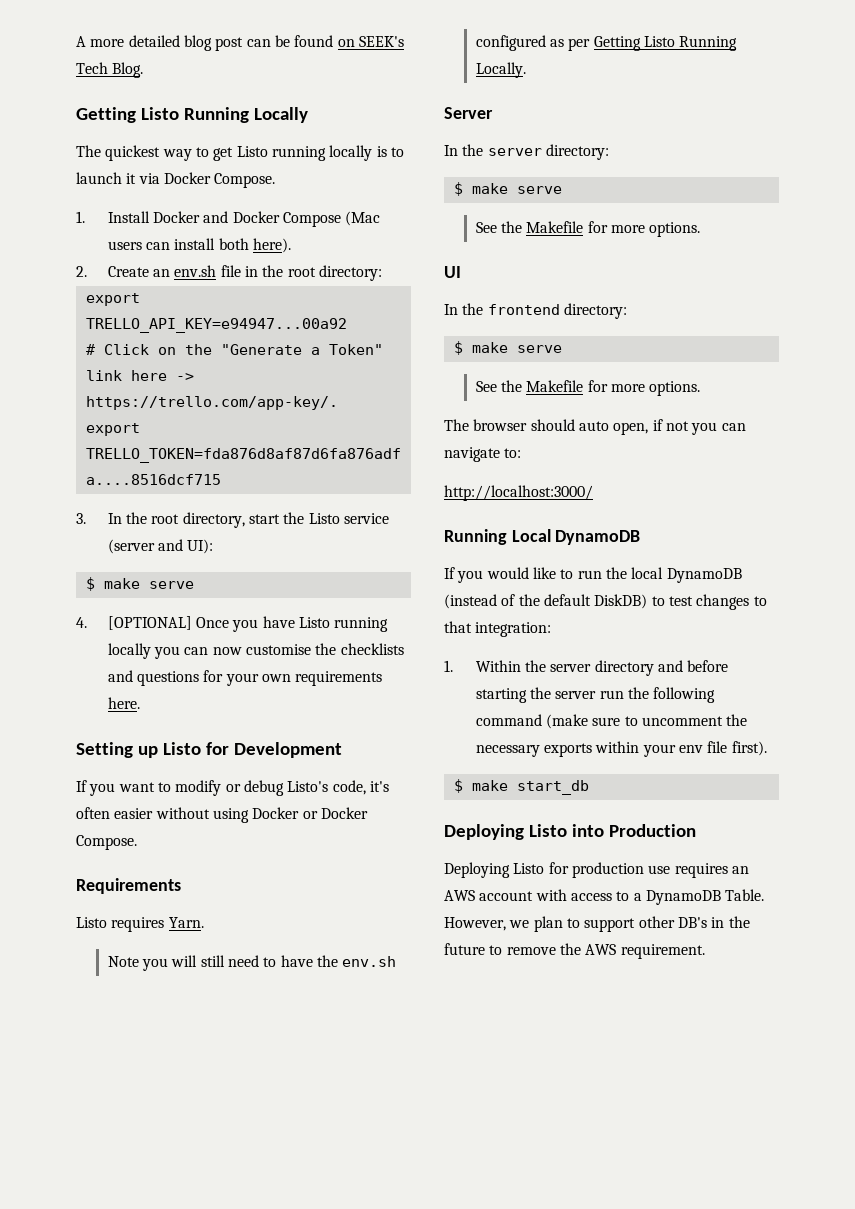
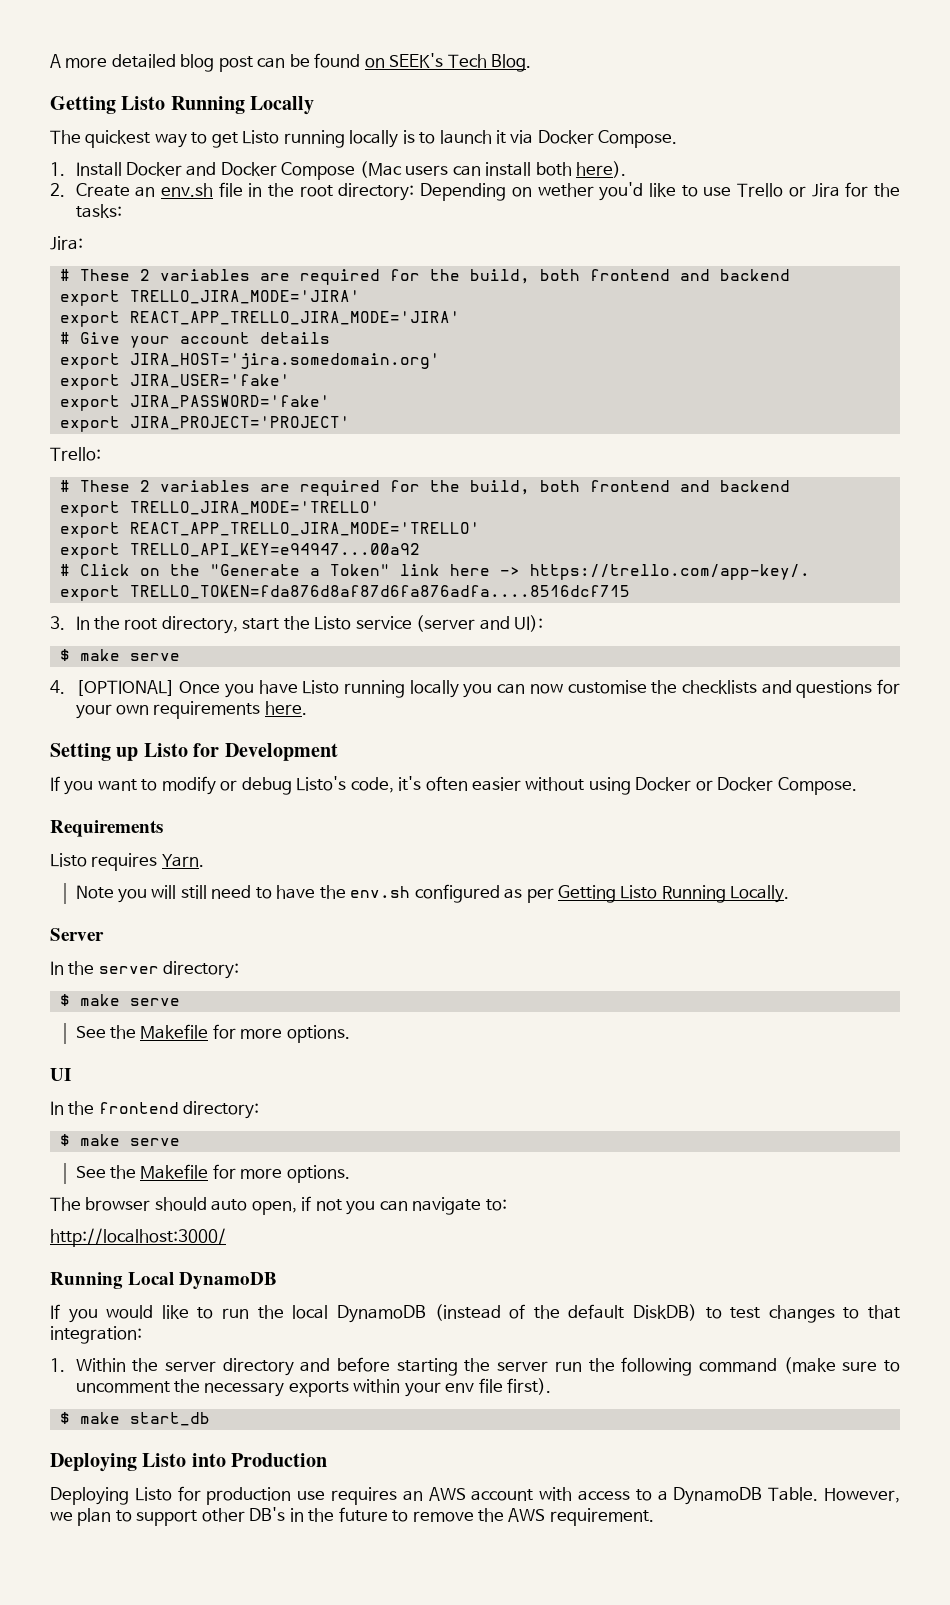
(382, 273) none -> [420,182,900,201] [75,204,122,218] [50,236,83,250] [59,269,790,285] [59,290,360,306] [59,311,460,327] [59,332,330,348] [59,353,440,369] [59,374,290,390] [59,395,330,411] [59,416,350,432] [50,447,101,461] [59,480,790,496] [59,501,380,517] [59,522,480,538] Depending on wether you'd like to use Trello or Jira for the tasks: // Jira: // # These 2 variables are required for the build, both frontend and backend // export TRELLO_JIRA_MODE='JIRA' // export REACT_APP_TRELLO_JIRA_MODE='JIRA' // # Give your account details // export JIRA_HOST='jira.somedomain.org' // export JIRA_USER='fake' // export JIRA_PASSWORD='fake' // export JIRA_PROJECT='PROJECT' // Trello: // # These 2 variables are required for the build, both frontend and backend // export TRELLO_JIRA_MODE='TRELLO' // export REACT_APP_TRELLO_JIRA_MODE='TRELLO'

